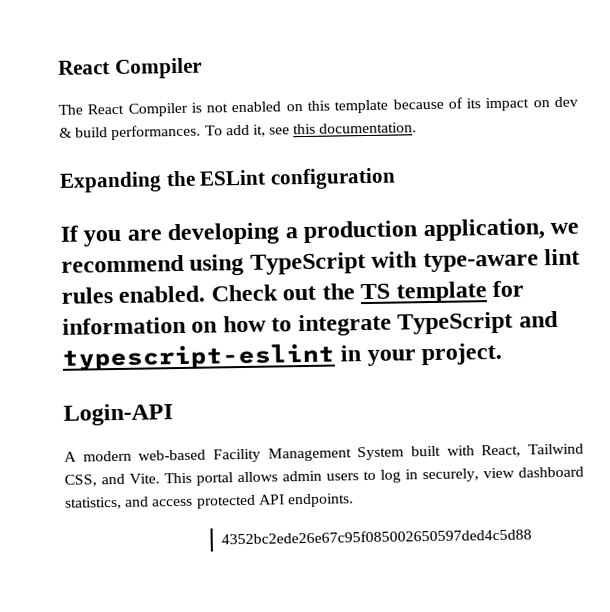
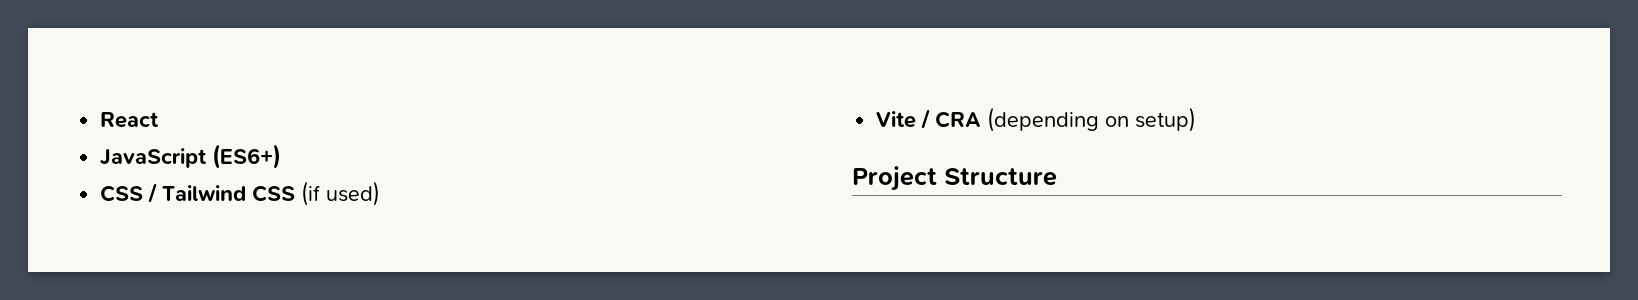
[58,57,202,79] [58,96,578,117] [59,122,418,141] [59,167,397,193] [60,218,580,247] [61,248,581,276] [61,280,525,304] [62,310,559,337] [62,342,503,371] [63,403,173,426] [64,443,584,463] [64,466,584,487] [65,493,354,510] [220,528,532,545] React Compiler // The React Compiler is not enabled on this template because of its impact on dev & build performances. To add it, see this documentation. // Expanding the ESLint configuration // If you are developing a production application, we recommend using TypeScript with type-aware lint rules enabled. Check out the TS template for information on how to integrate TypeScript and typescript-eslint in your project. // Login-API // A modern web-based Facility Management System built with React, Tailwind CSS, and Vite. This portal allows admin users to log in securely, view dashboard statistics, and access protected API endpoints. // 4352bc2ede26e67c95f085002650597ded4c5d88 -> [100,112,160,128] [100,144,282,169] [100,181,381,206] [876,107,1197,132] [852,166,1057,191] React // JavaScript (ES6+) // CSS / Tailwind CSS (if used) // Vite / CRA (depending on setup) // Project Structure

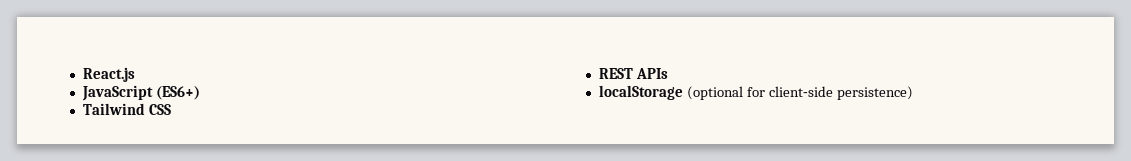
[100,112,160,128] React -> [82,67,135,82] React.js
[100,183,158,203] CSS / -> (200, 93) none
[301,181,381,206] [876,107,1197,132] [852,166,1057,191] (if used) // Vite / CRA (depending on setup) // Project Structure -> [598,68,668,79] [598,85,913,100] // REST APIs // localStorage (optional for client‑side persistence)

